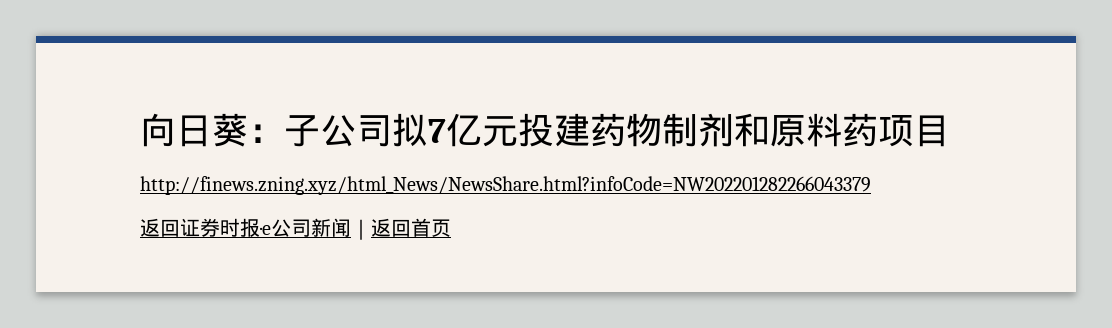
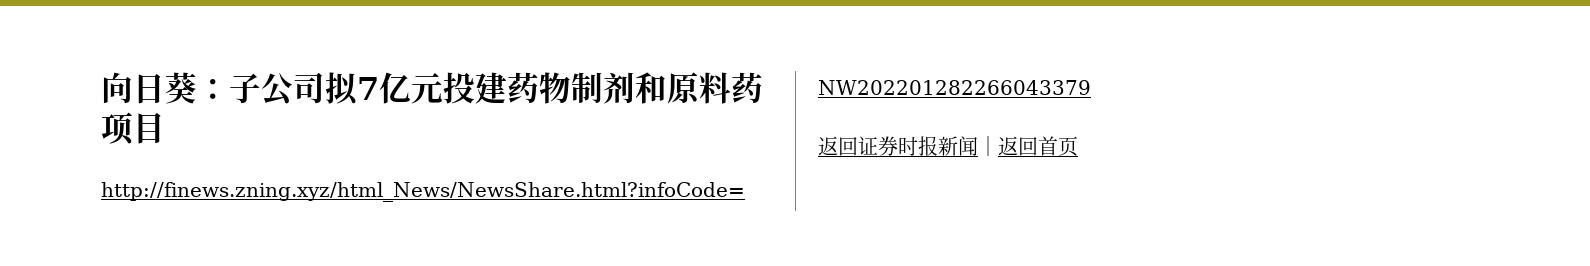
[260,219,311,237] ·e公司 -> (938, 146) none

